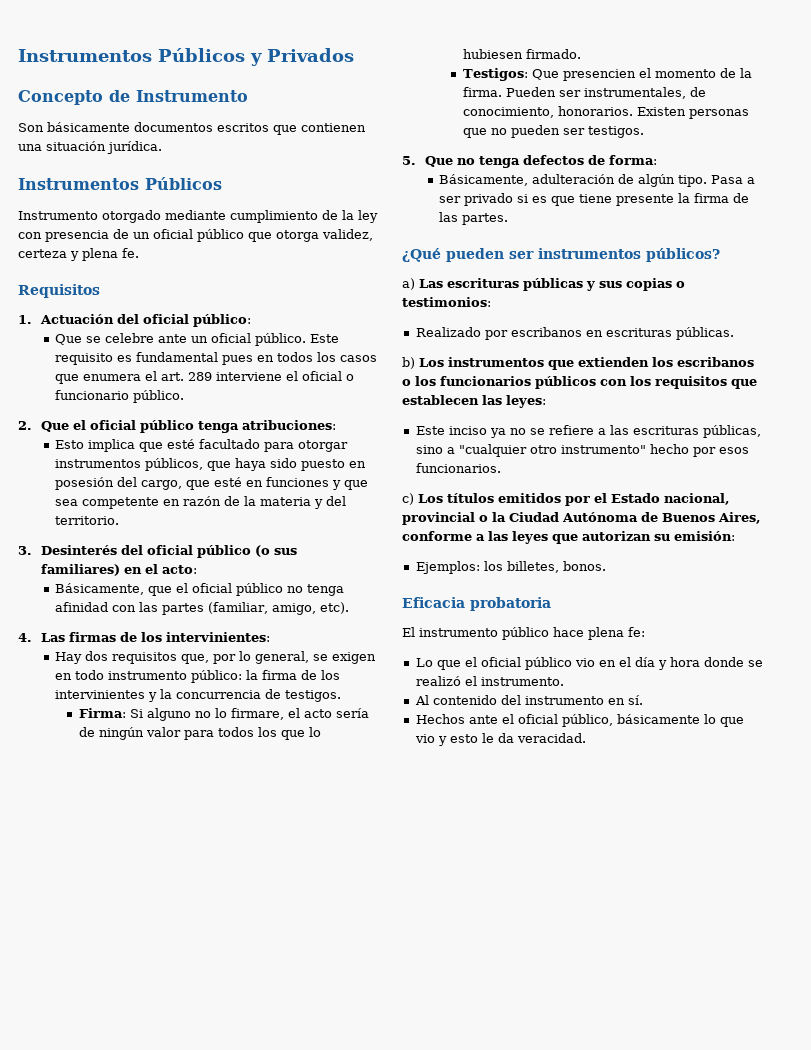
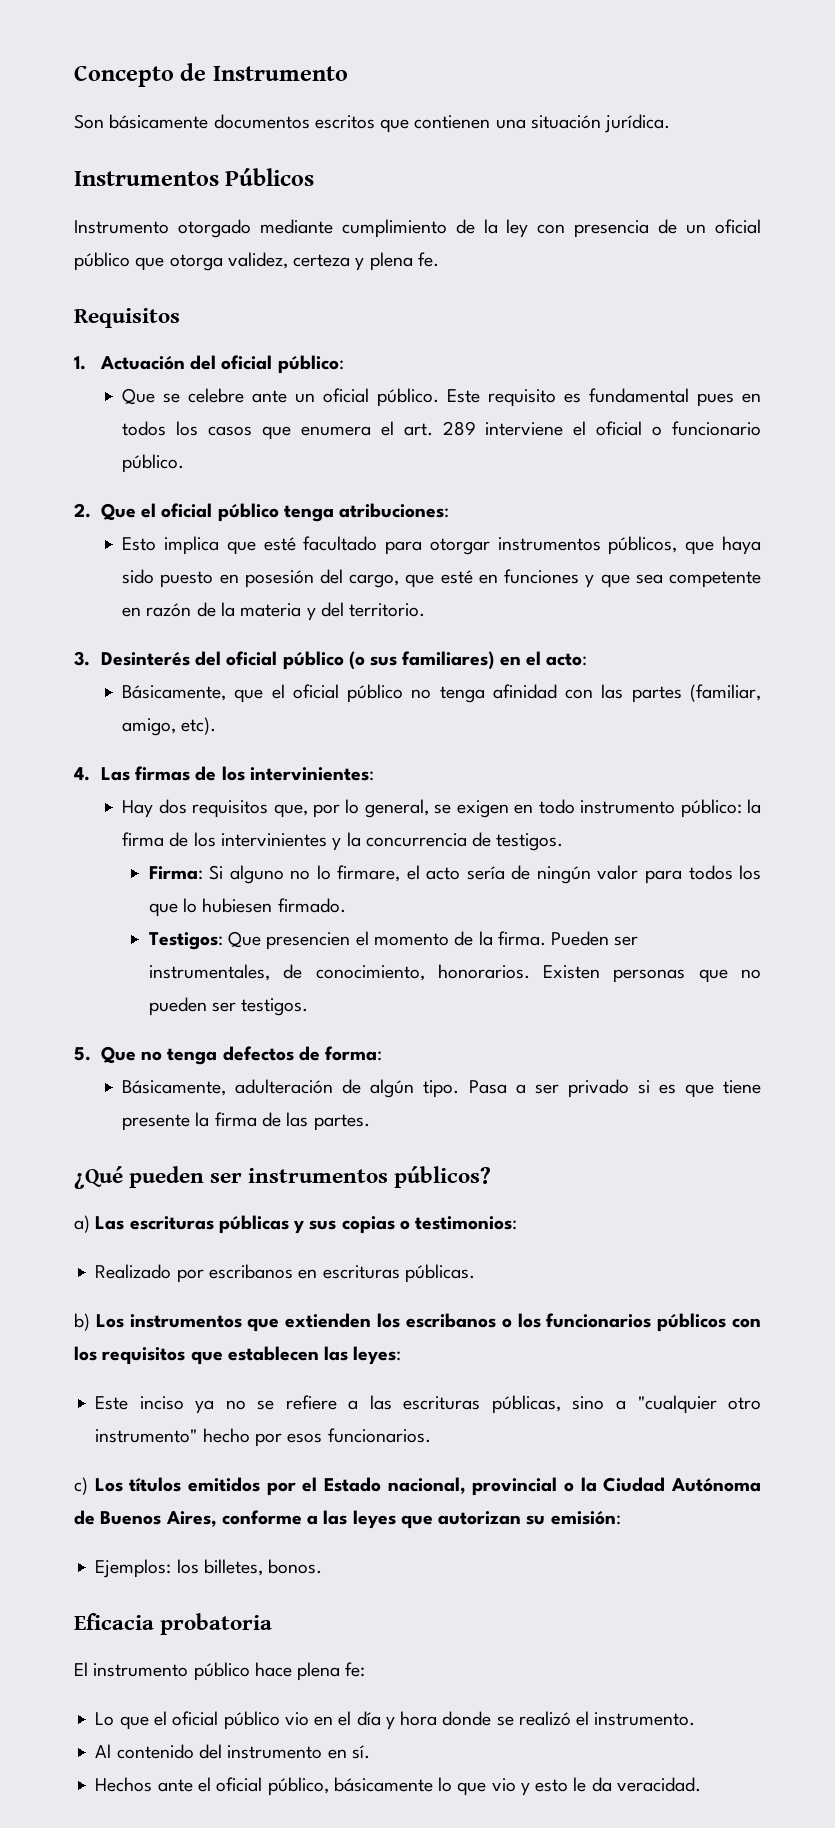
[18,48,354,66] Instrumentos Públicos y Privados // -> (74, 76) none

